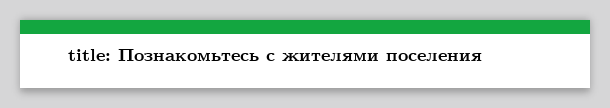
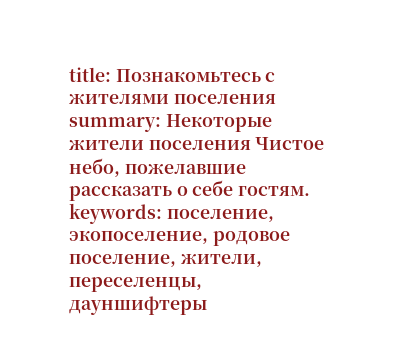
(482, 57) none -> [69,114,272,132] [69,137,325,150] [69,158,246,177] [69,180,311,201] [69,203,274,224] [69,231,290,246] [69,254,262,267] [69,277,202,292] [69,296,207,315] summary: Некоторые жители поселения Чистое небо, пожелавшие рассказать о себе гостям. keywords: поселение, экопоселение, родовое поселение, жители, переселенцы, дауншифтеры

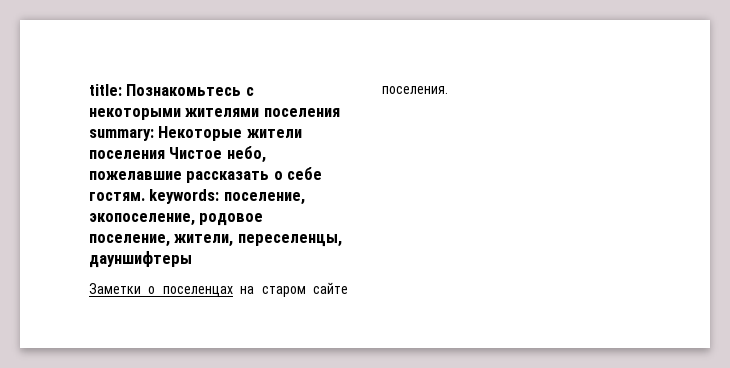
(276, 77) none -> [89,108,181,120] некоторыми
(207, 305) none -> [89,282,348,297] [382,86,448,94] // Заметки о поселенцах на старом сайте поселения.

